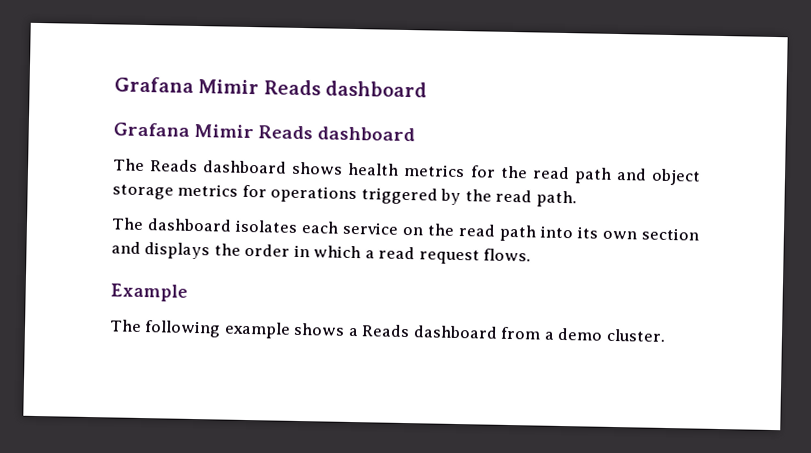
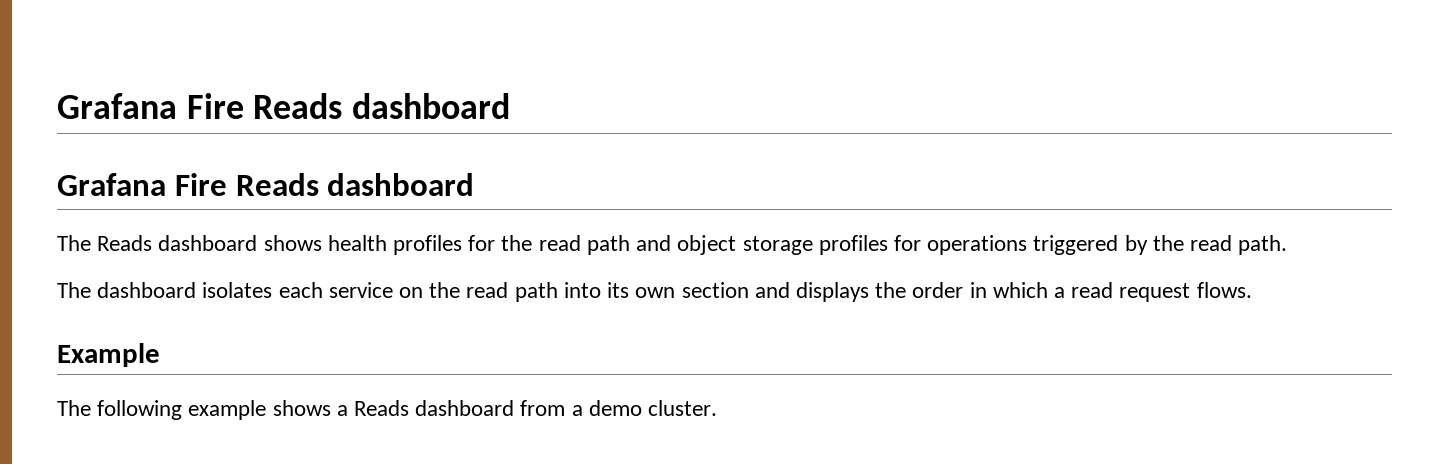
[114,76,260,95] Grafana Mimir -> [57,93,244,119] Grafana Fire
[194,123,255,139] Mimir -> [174,173,227,196] Fire
[403,163,466,178] metrics -> [393,235,463,255] profiles
[177,183,239,197] metrics -> [818,235,888,255] profiles

